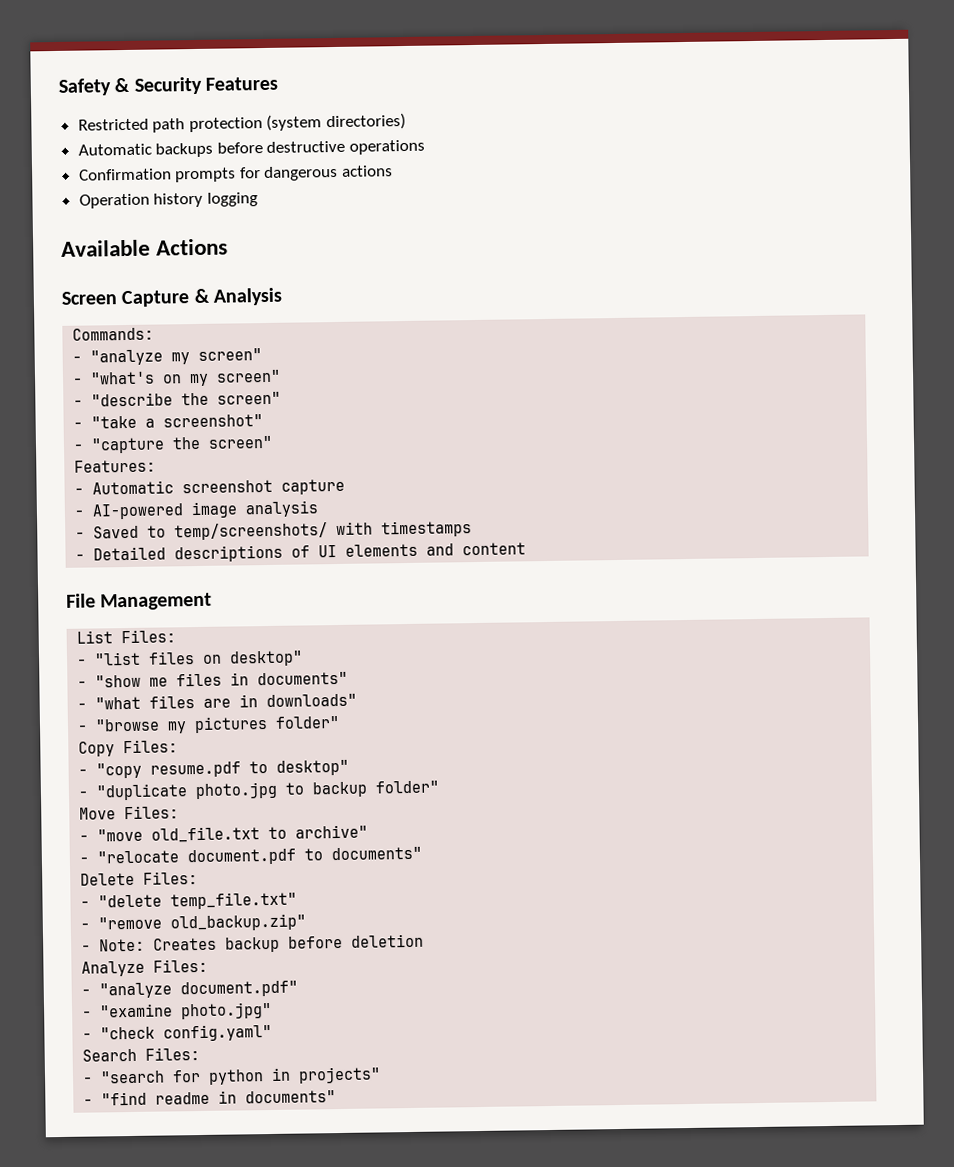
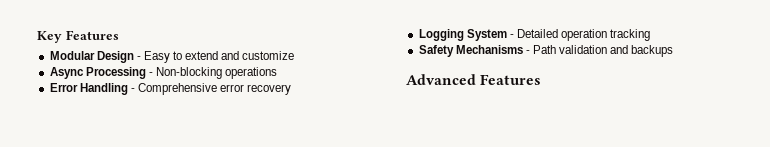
[58,76,278,96] [77,112,407,133] [77,139,426,158] [78,165,394,183] [78,192,258,209] [61,238,229,257] [61,287,282,308] [72,327,155,341] [72,348,263,366] [73,369,282,387] [73,391,282,407] [73,414,264,429] [73,435,274,454] [74,459,157,473] [74,478,346,495] [74,500,320,520] [75,520,473,541] [75,542,527,563] [66,592,213,611] [76,629,177,644] [77,650,304,667] [77,671,349,688] [77,693,358,710] [77,715,341,734] [78,739,179,757] [78,759,350,779] [78,780,440,801] [79,805,180,820] [79,824,369,843] [79,846,423,866] [80,871,199,886] [80,891,298,910] [80,913,307,932] [81,933,425,953] [81,958,209,977] [81,980,299,999] [82,1001,273,1020] [82,1023,273,1042] [82,1047,201,1062] [83,1066,382,1085] [83,1090,337,1106] Safety & Security Features // Restricted path protection (system directories) // Automatic backups before destructive operations // Confirmation prompts for dangerous actions // Operation history logging // Available Actions // Screen Capture & Analysis // Commands: // - "analyze my screen" // - "what's on my screen" // - "describe the screen" // - "take a screenshot" // - "capture the screen" // Features: // - Automatic screenshot capture // - AI-powered image analysis // - Saved to temp/screenshots/ with timestamps // - Detailed descriptions of UI elements and content // File Management // List Files: // - "list files on desktop" // - "show me files in documents" // - "what files are in downloads" // - "browse my pictures folder" // Copy Files: // - "copy resume.pdf to desktop" // - "duplicate photo.jpg to backup folder" // Move Files: // - "move old_file.txt to archive" // - "relocate document.pdf to documents" // Delete Files: // - "delete temp_file.txt" // - "remove old_backup.zip" // - Note: Creates backup before deletion // Analyze Files: // - "analyze document.pdf" // - "examine photo.jpg" // - "check config.yaml" // Search Files: // - "search for python in projects" // - "find readme in documents" -> [37,30,119,43] [49,51,295,63] [49,67,278,79] [49,83,292,95] [418,29,651,41] [418,45,674,57] [406,74,542,85] Key Features // Modular Design - Easy to extend and customize // Async Processing - Non-blocking operations // Error Handling - Comprehensive error recovery // Logging System - Detailed operation tracking // Safety Mechanisms - Path validation and backups // Advanced Features

